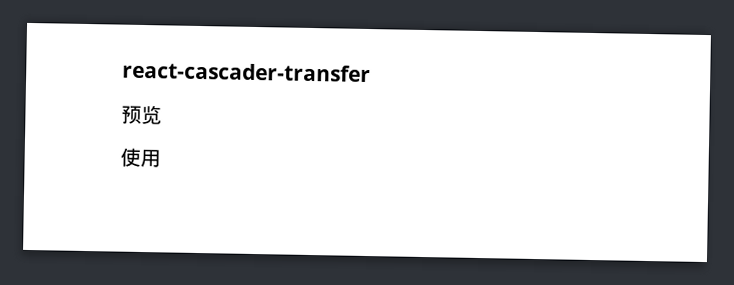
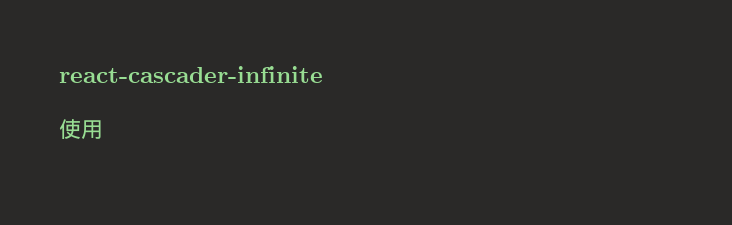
[122,61,371,83] [121,104,162,125] react-cascader-transfer // 预览 -> [59,66,323,83] react-cascader-infinite

